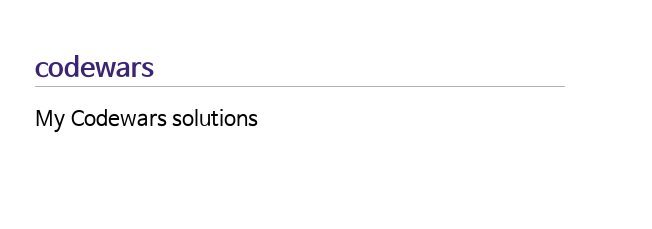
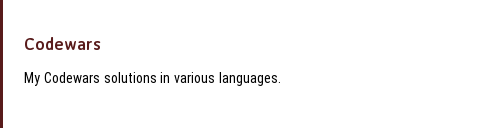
[35,55,154,78] codewars -> [24,37,101,50] Codewars
(259, 118) none -> [160,72,281,86] in various languages.

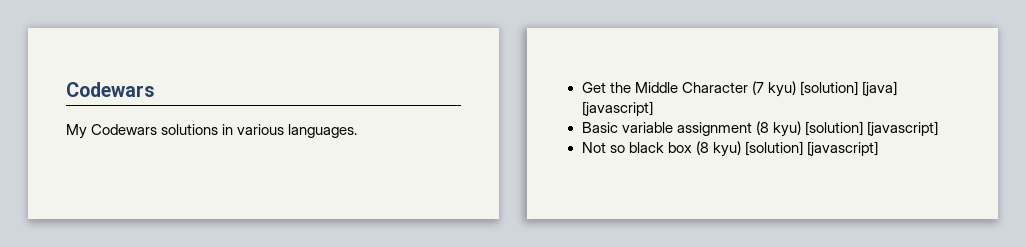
(281, 79) none -> [581,81,897,97] [581,101,653,117] [581,121,938,137] [581,141,878,157] // Get the Middle Character (7 kyu) [solution] [java] [javascript] // Basic variable assignment (8 kyu) [solution] [javascript] // Not so black box (8 kyu) [solution] [javascript]

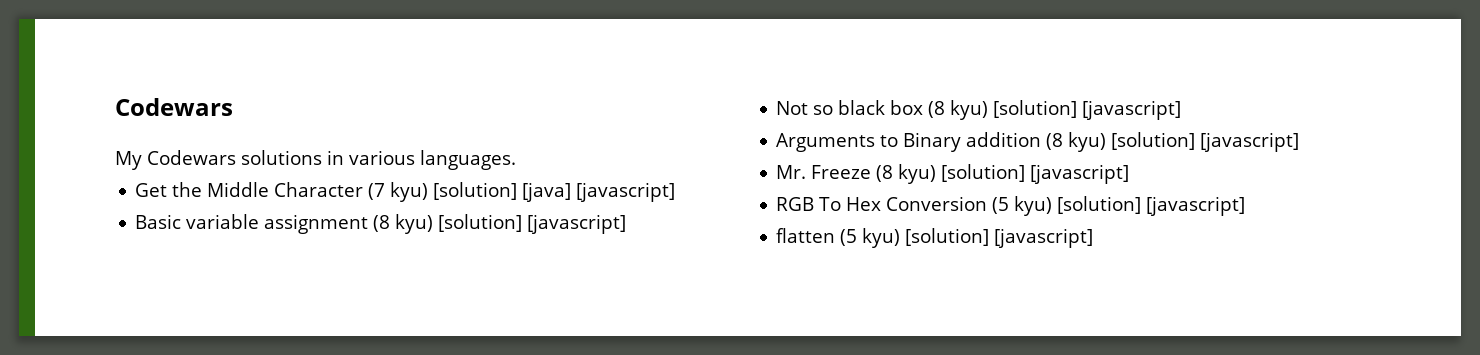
(878, 149) none -> [776,132,1300,152] [776,164,1130,184] [776,196,1246,216] [776,228,1094,248] // Arguments to Binary addition (8 kyu) [solution] [javascript] // Mr. Freeze (8 kyu) [solution] [javascript] // RGB To Hex Conversion (5 kyu) [solution] [javascript] // flatten (5 kyu) [solution] [javascript]

